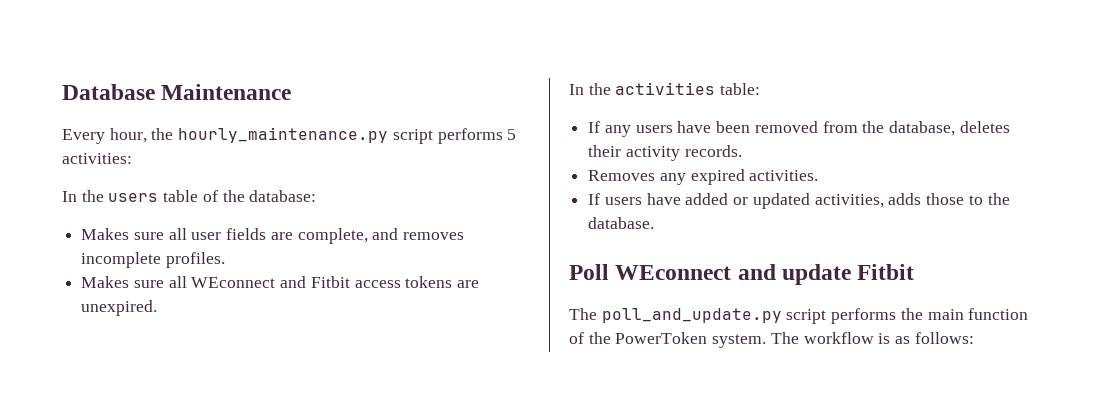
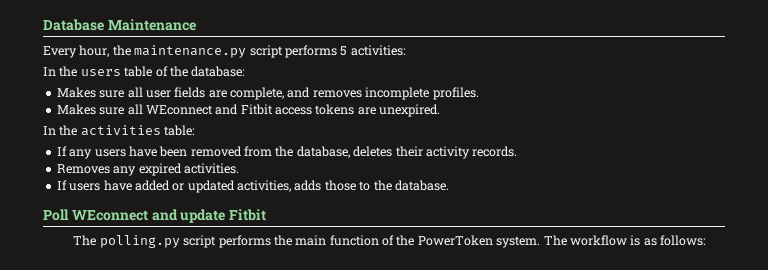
[178,127,389,143] hourly_maintenance.py -> [134,45,247,58] maintenance.py
[601,308,782,323] poll_and_update.py -> [99,235,180,248] polling.py

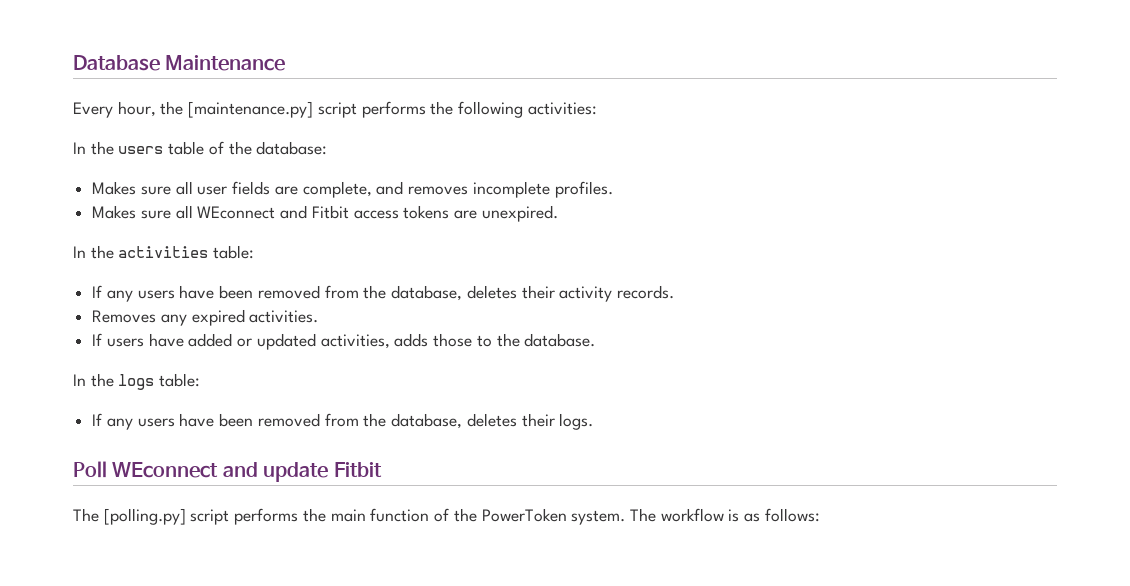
[134,45,348,58] maintenance.py script performs 5 -> [188,101,524,118] [maintenance.py] script performs the following
(449, 185) none -> [73,373,201,390] [92,413,594,430] // In the logs table: // If any users have been removed from the database, deletes their logs.
[99,235,180,248] polling.py -> [103,508,186,525] [polling.py]

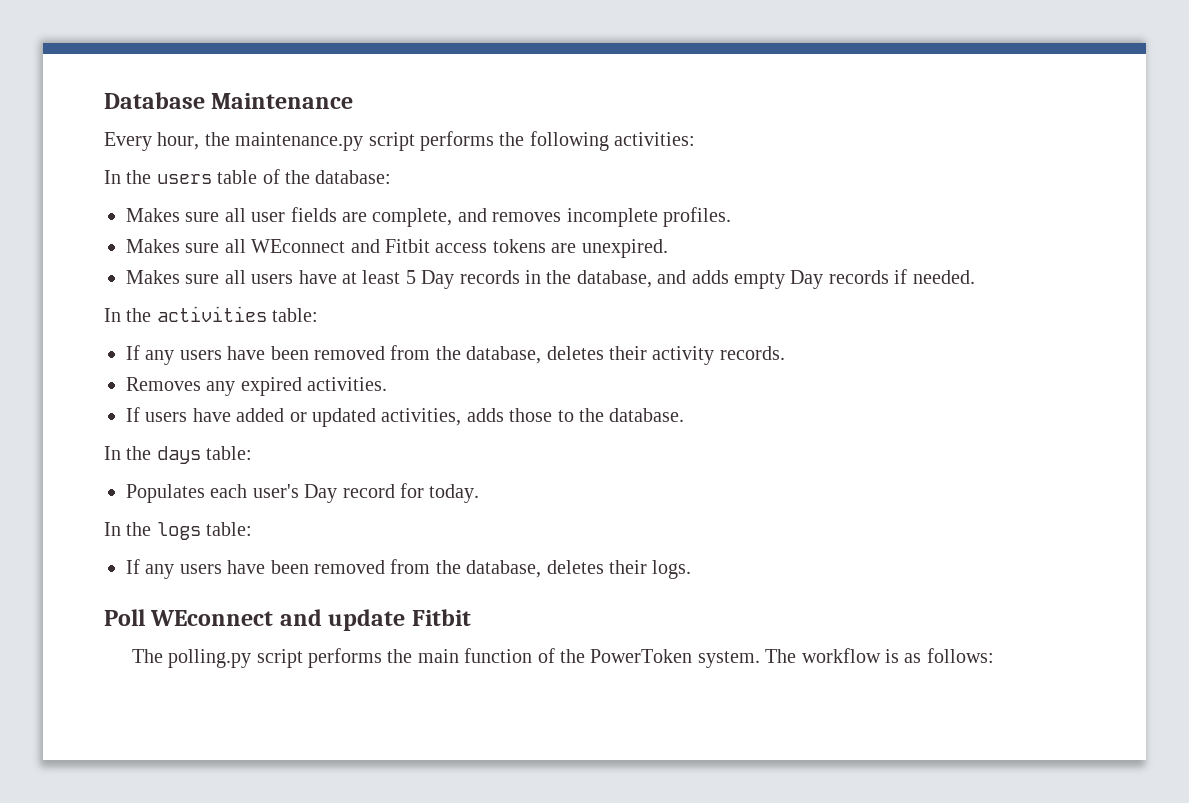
[188,101,314,118] [maintenance.py] -> [235,132,364,151] maintenance.py
(558, 213) none -> [126,269,975,289] // Makes sure all users have at least 5 Day records in the database, and adds empty Day records if needed.
(596, 340) none -> [104,446,253,464] [126,483,480,503] // In the days table: // Populates each user's Day record for today.
[103,508,186,525] [polling.py] -> [168,649,252,668] polling.py

